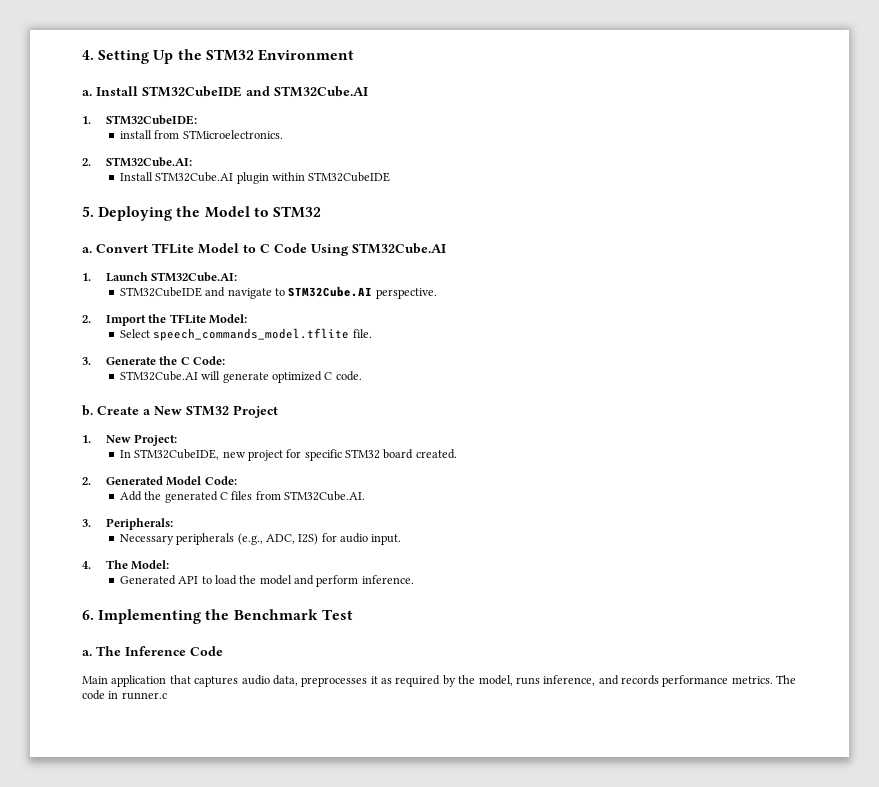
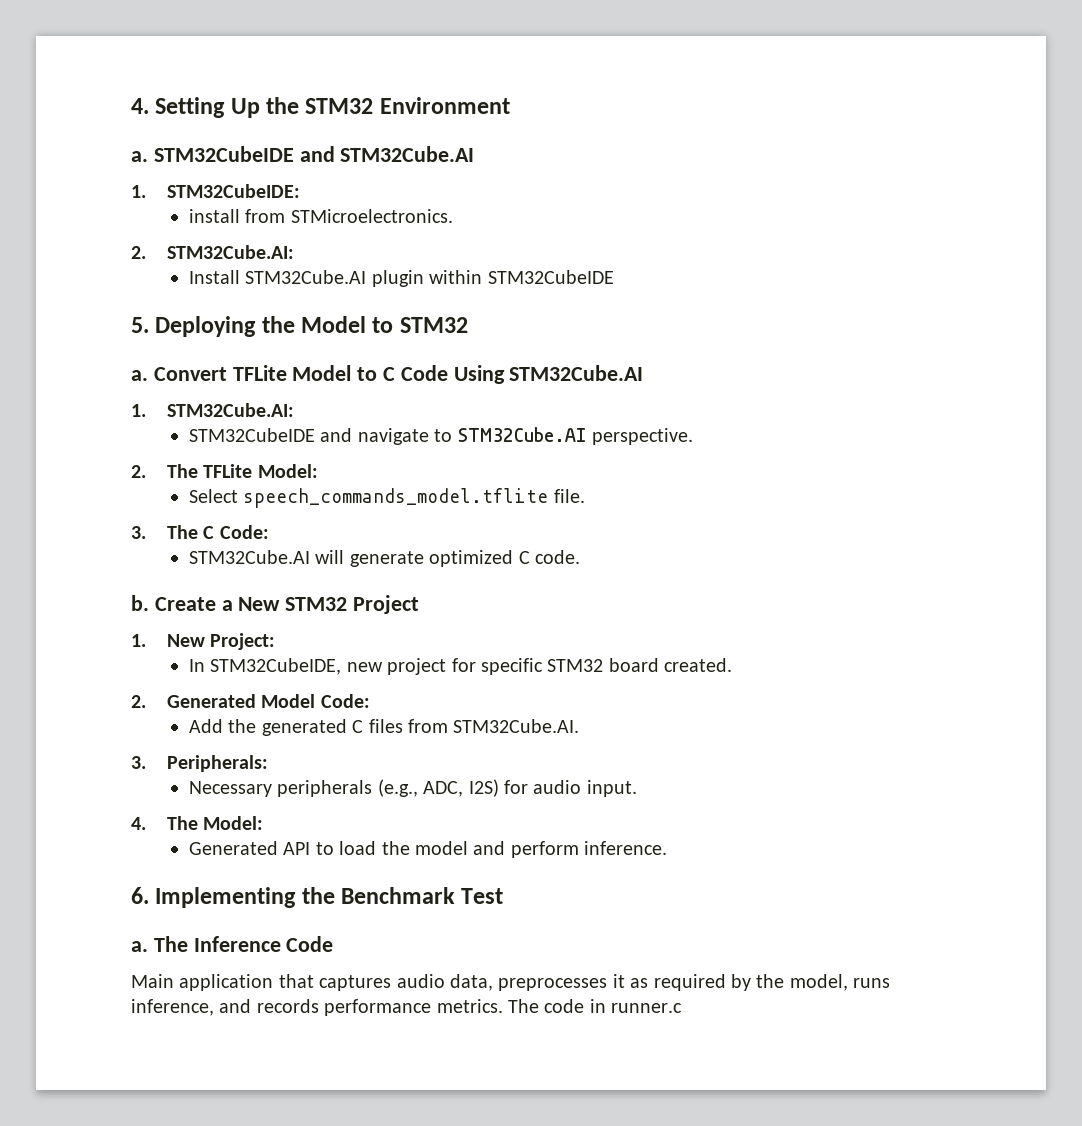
[96,86,138,96] Install -> (148, 156) none
[106,272,149,282] Launch -> (146, 410) none
[106,314,167,326] Import the -> [166,464,198,478] The
[106,356,178,365] Generate the -> [166,525,198,539] The

